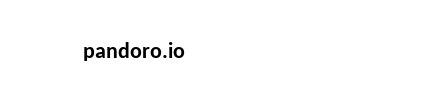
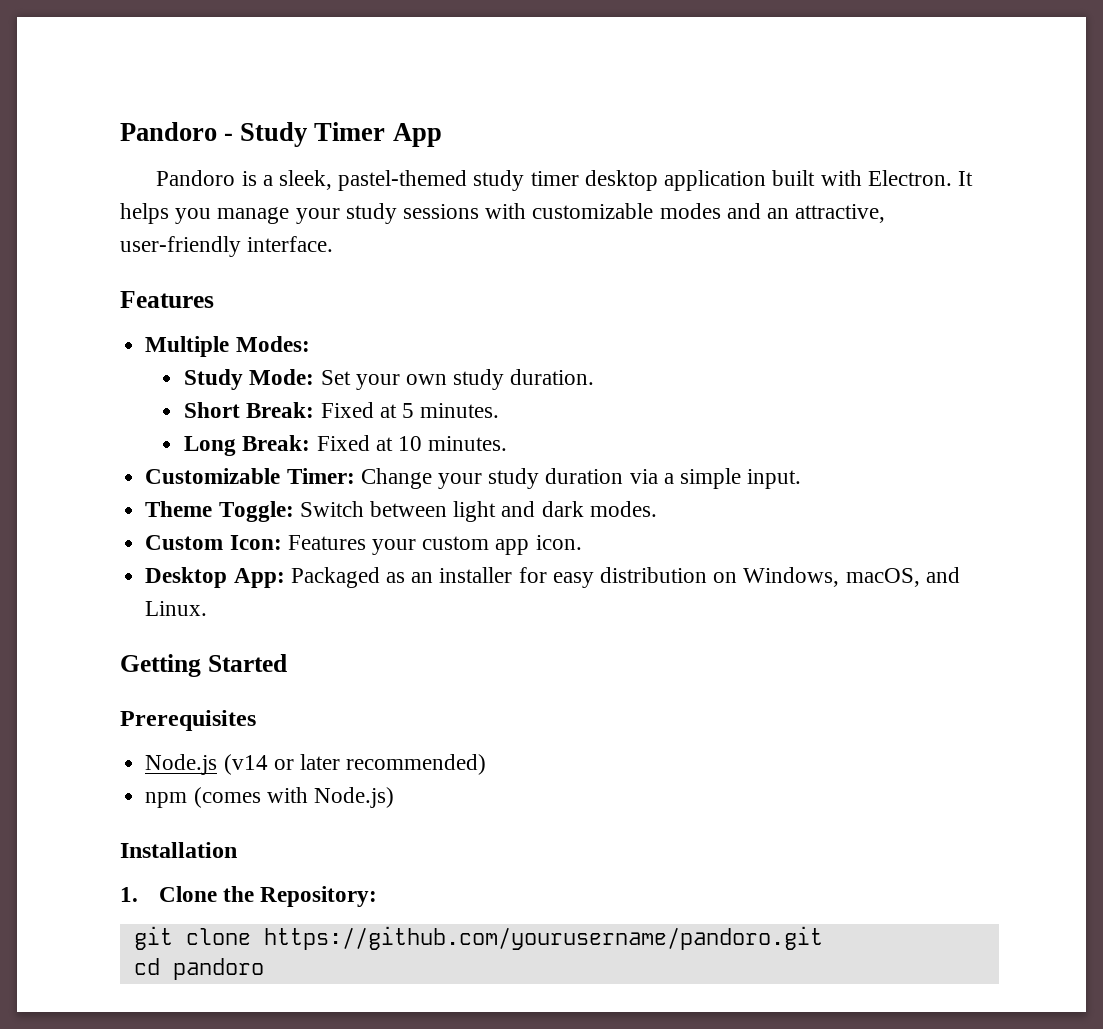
[83,42,185,61] pandoro.io -> [120,122,442,147] [156,170,973,191] [120,203,886,224] [120,236,334,257] [120,291,214,308] [145,336,310,357] [184,369,595,390] [184,402,500,418] [184,435,508,456] [145,468,802,489] [145,501,657,522] [145,535,582,555] [145,567,960,588] [145,601,208,616] [120,654,287,677] [120,710,256,731] [145,754,487,775] [145,787,394,808] [120,842,237,858] [120,886,378,907] [133,926,823,950] [133,958,264,980] Pandoro - Study Timer App // Pandoro is a sleek, pastel-themed study timer desktop application built with Electron. It helps you manage your study sessions with customizable modes and an attractive, user-friendly interface. // Features // Multiple Modes: // Study Mode: Set your own study duration. // Short Break: Fixed at 5 minutes. // Long Break: Fixed at 10 minutes. // Customizable Timer: Change your study duration via a simple input. // Theme Toggle: Switch between light and dark modes. // Custom Icon: Features your custom app icon. // Desktop App: Packaged as an installer for easy distribution on Windows, macOS, and Linux. // Getting Started // Prerequisites // Node.js (v14 or later recommended) // npm (comes with Node.js) // Installation // 1. Clone the Repository: // git clone https://github.com/yourusername/pandoro.git // cd pandoro

